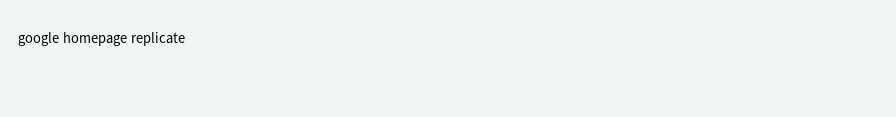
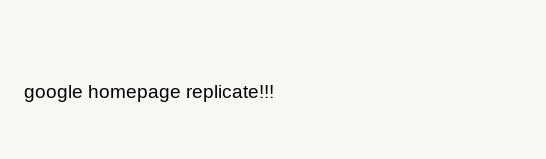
[130,32,185,46] replicate -> [186,85,275,102] replicate!!!

